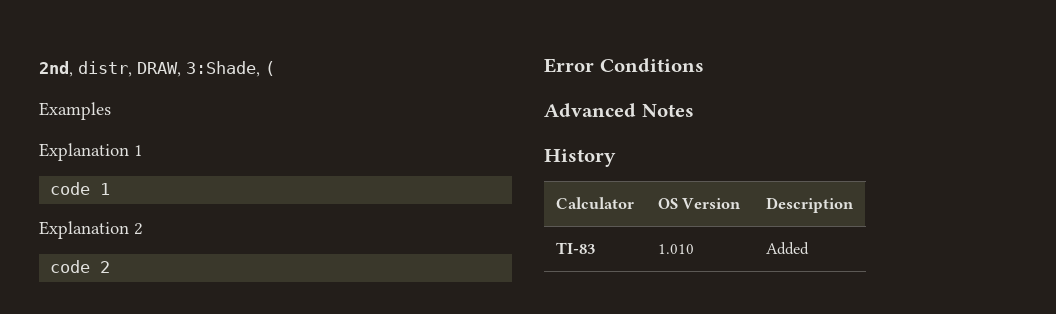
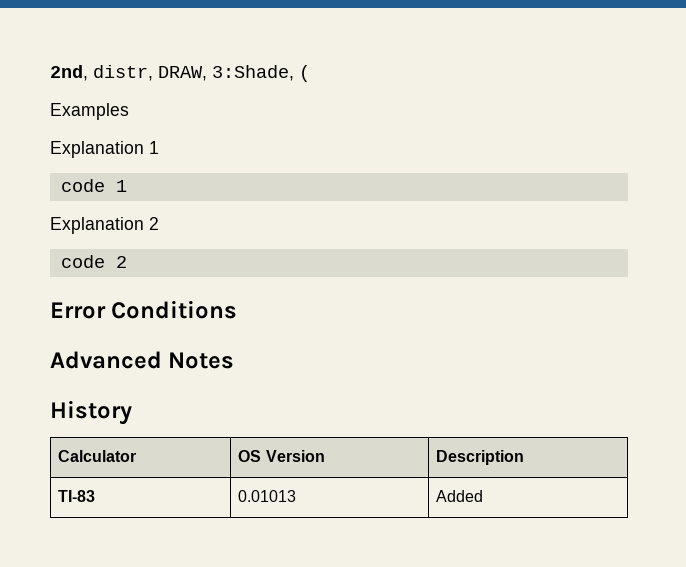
[657,244,694,254] 1.010 -> [238,490,297,502] 0.01013

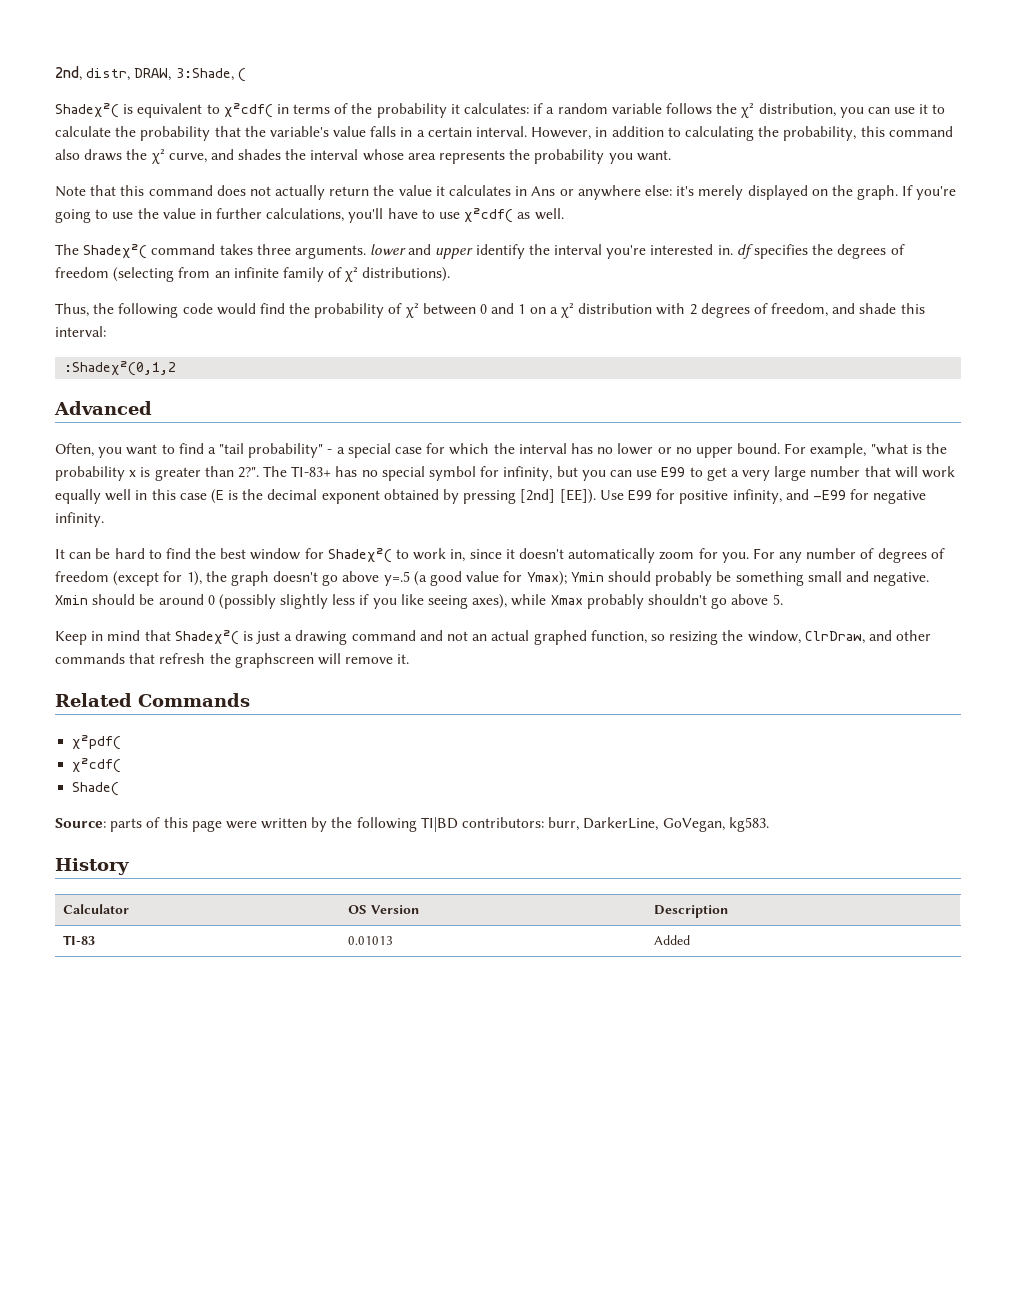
[50,103,129,120] [50,141,159,158] [60,179,127,192] [50,217,159,234] [60,255,127,268] [50,300,238,319] [50,351,235,369] Examples // Explanation 1 // code 1 // Explanation 2 // code 2 // Error Conditions // Advanced Notes -> [55,103,946,118] [55,126,953,141] [55,149,671,164] [55,185,957,200] [55,208,564,223] [55,244,905,259] [55,267,451,282] [55,303,925,318] [55,326,106,337] [64,361,177,376] [54,401,152,415] [55,443,947,458] [55,466,955,481] [55,489,927,504] [55,512,104,527] [55,548,945,563] [55,571,930,586] [55,594,783,609] [55,630,932,645] [55,653,410,668] [55,693,250,707] [72,735,122,750] [72,758,122,773] [72,782,120,796] [55,817,769,832] Shadeχ²( is equivalent to χ²cdf( in terms of the probability it calculates: if a random variable follows the χ² distribution, you can use it to calculate the probability that the variable's value falls in a certain interval. However, in addition to calculating the probability, this command also draws the χ² curve, and shades the interval whose area represents the probability you want. // Note that this command does not actually return the value it calculates in Ans or anywhere else: it's merely displayed on the graph. If you're going to use the value in further calculations, you'll have to use χ²cdf( as well. // The Shadeχ²( command takes three arguments. lower and upper identify the interval you're interested in. df specifies the degrees of freedom (selecting from an infinite family of χ² distributions). // Thus, the following code would find the probability of χ² between 0 and 1 on a χ² distribution with 2 degrees of freedom, and shade this interval: // :Shadeχ²(0,1,2 // Advanced // Often, you want to find a "tail probability" - a special case for which the interval has no lower or no upper bound. For example, "what is the probability x is greater than 2?". The TI-83+ has no special symbol for infinity, but you can use E99 to get a very large number that will work equally well in this case (E is the decimal exponent obtained by pressing [2nd] [EE]). Use E99 for positive infinity, and -E99 for negative infinity. // It can be hard to find the best window for Shadeχ²( to work in, since it doesn't automatically zoom for you. For any number of degrees of freedom (except for 1), the graph doesn't go above y=.5 (a good value for Ymax); Ymin should probably be something small and negative. Xmin should be around 0 (possibly slightly less if you like seeing axes), while Xmax probably shouldn't go above 5. // Keep in mind that Shadeχ²( is just a drawing command and not an actual graphed function, so resizing the window, ClrDraw, and other commands that refresh the graphscreen will remove it. // Related Commands // χ²pdf( // χ²cdf( // Shade( // Source: parts of this page were written by the following TI|BD contributors: burr, DarkerLine, GoVegan, kg583.

